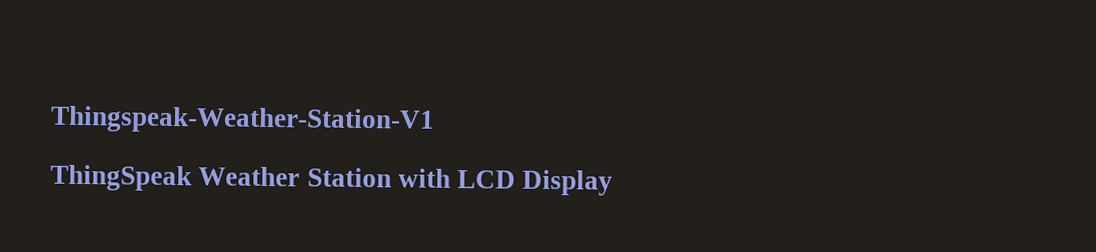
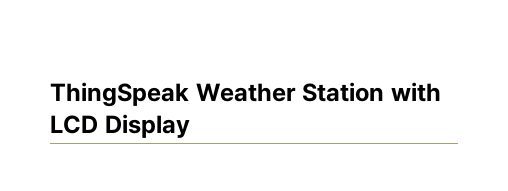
[50,105,435,135] Thingspeak-Weather-Station-V1 // -> (50, 94) none

